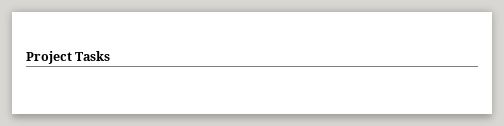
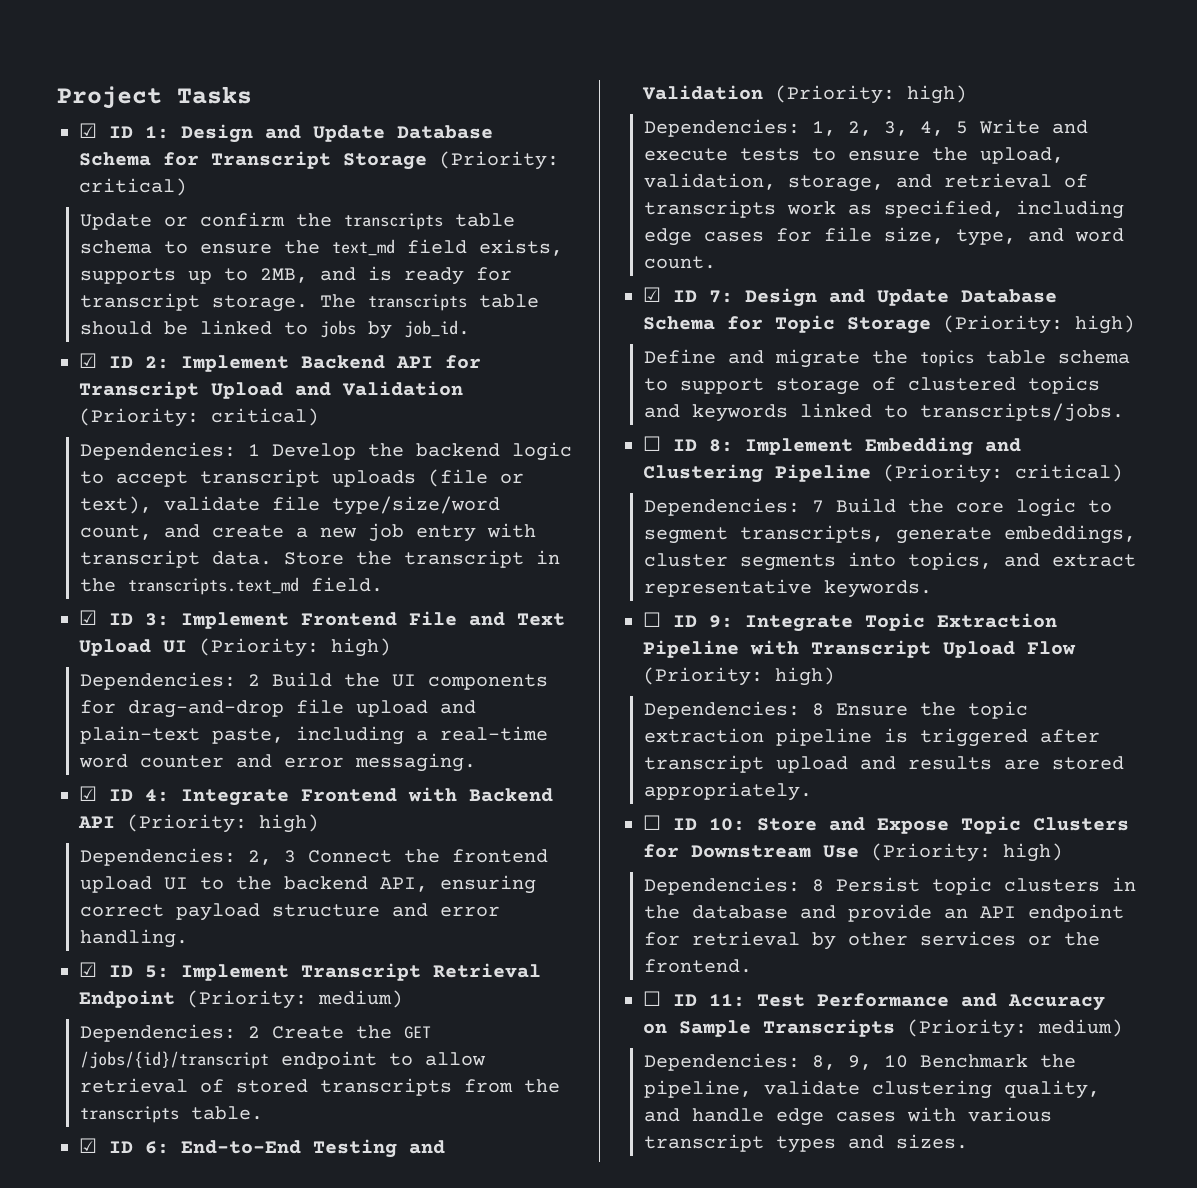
(111, 56) none -> [79,123,493,143] [79,151,559,170] [79,178,187,196] [80,212,516,230] [80,239,564,256] [80,266,513,285] [80,293,540,312] [80,320,471,339] [79,353,481,372] [79,381,463,399] [79,408,319,427] [80,442,573,461] [80,469,525,487] [80,496,501,515] [80,523,537,542] [80,550,561,568] [80,577,384,595] [79,610,565,629] [79,638,391,657] [80,672,549,690] [80,699,477,718] [80,726,549,745] [79,753,477,772] [79,786,553,806] [78,814,319,833] [80,848,549,866] [80,875,537,894] [80,903,501,921] [80,929,189,948] [79,962,541,981] [79,990,403,1009] [80,1024,432,1042] [80,1051,487,1069] [80,1078,561,1096] [80,1106,264,1123] [79,1138,445,1158] [642,85,967,104] [644,119,1089,137] [644,147,1065,164] [644,173,1089,192] [644,200,1125,219] [644,227,1125,246] [644,256,717,269] [643,287,1057,307] [643,315,1135,334] [644,349,1131,368] [644,376,1101,395] [644,403,1125,422] [643,436,1021,456] [643,464,1123,483] [644,498,1113,517] [644,525,1137,544] [644,552,1137,571] [644,579,933,598] [643,612,1057,632] [643,640,1076,658] [643,667,835,686] [644,701,1029,719] [644,728,1101,747] [644,755,1125,773] [644,782,813,801] [643,815,1129,834] [643,843,1063,862] [644,877,1137,895] [644,904,1125,922] [644,931,1101,950] [644,959,753,973] [643,991,1105,1011] [643,1019,1123,1038] [644,1053,1077,1071] [644,1080,1101,1099] [644,1107,1053,1126] [644,1134,969,1153] // ☑ ID 1: Design and Update Database Schema for Transcript Storage (Priority: critical) // Update or confirm the transcripts table schema to ensure the text_md field exists, supports up to 2MB, and is ready for transcript storage. The transcripts table should be linked to jobs by job_id. // ☑ ID 2: Implement Backend API for Transcript Upload and Validation (Priority: critical) // Dependencies: 1 Develop the backend logic to accept transcript uploads (file or text), validate file type/size/word count, and create a new job entry with transcript data. Store the transcript in the transcripts.text_md field. // ☑ ID 3: Implement Frontend File and Text Upload UI (Priority: high) // Dependencies: 2 Build the UI components for drag-and-drop file upload and plain-text paste, including a real-time word counter and error messaging. // ☑ ID 4: Integrate Frontend with Backend API (Priority: high) // Dependencies: 2, 3 Connect the frontend upload UI to the backend API, ensuring correct payload structure and error handling. // ☑ ID 5: Implement Transcript Retrieval Endpoint (Priority: medium) // Dependencies: 2 Create the GET /jobs/{id}/transcript endpoint to allow retrieval of stored transcripts from the transcripts table. // ☑ ID 6: End-to-End Testing and Validation (Priority: high) // Dependencies: 1, 2, 3, 4, 5 Write and execute tests to ensure the upload, validation, storage, and retrieval of transcripts work as specified, including edge cases for file size, type, and word count. // ☑ ID 7: Design and Update Database Schema for Topic Storage (Priority: high) // Define and migrate the topics table schema to support storage of clustered topics and keywords linked to transcripts/jobs. // ☐ ID 8: Implement Embedding and Clustering Pipeline (Priority: critical) // Dependencies: 7 Build the core logic to segment transcripts, generate embeddings, cluster segments into topics, and extract representative keywords. // ☐ ID 9: Integrate Topic Extraction Pipeline with Transcript Upload Flow (Priority: high) // Dependencies: 8 Ensure the topic extraction pipeline is triggered after transcript upload and results are stored appropriately. // ☐ ID 10: Store and Expose Topic Clusters for Downstream Use (Priority: high) // Dependencies: 8 Persist topic clusters in the database and provide an API endpoint for retrieval by other services or the frontend. // ☐ ID 11: Test Performance and Accuracy on Sample Transcripts (Priority: medium) // Dependencies: 8, 9, 10 Benchmark the pipeline, validate clustering quality, and handle edge cases with various transcript types and sizes.

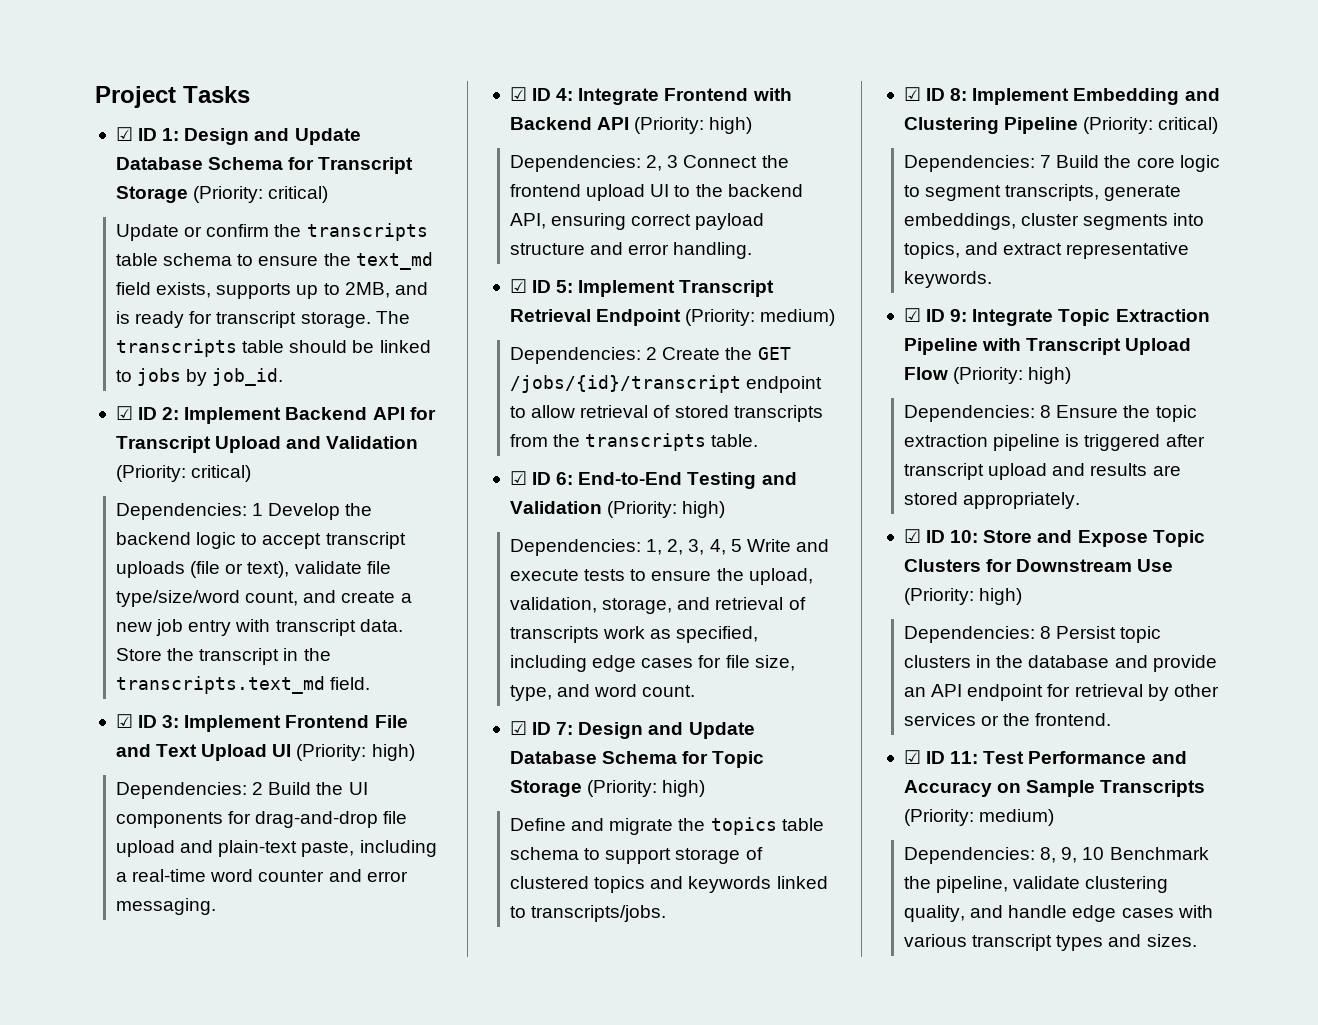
[643,436,661,451] ☐ -> [903,87,921,101] ☑
[643,612,661,627] ☐ -> [903,308,921,322] ☑
[643,815,661,830] ☐ -> [903,529,921,543] ☑
[643,991,661,1006] ☐ -> [903,750,921,764] ☑

